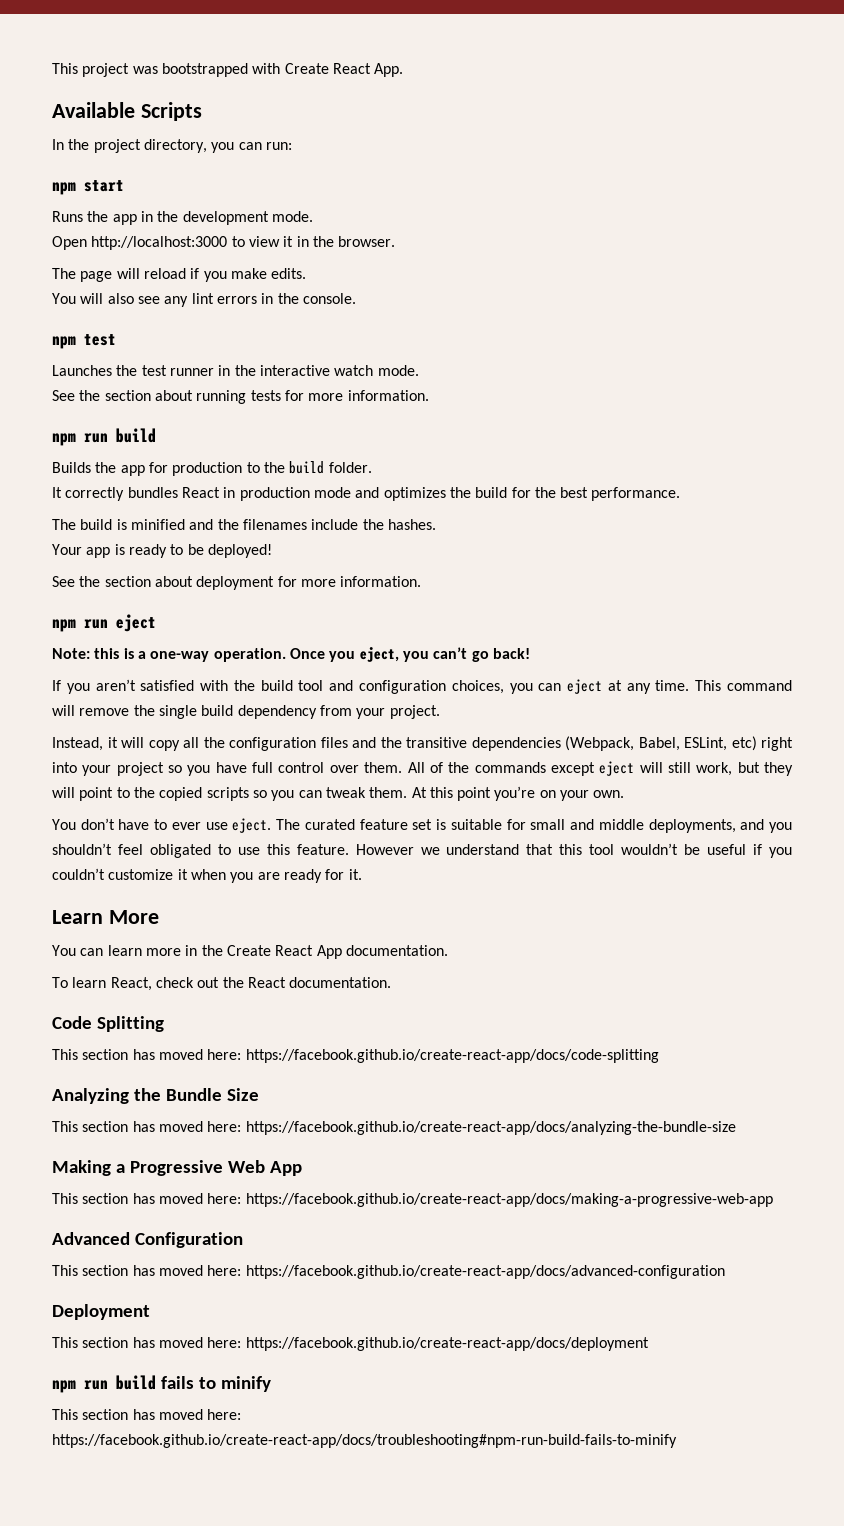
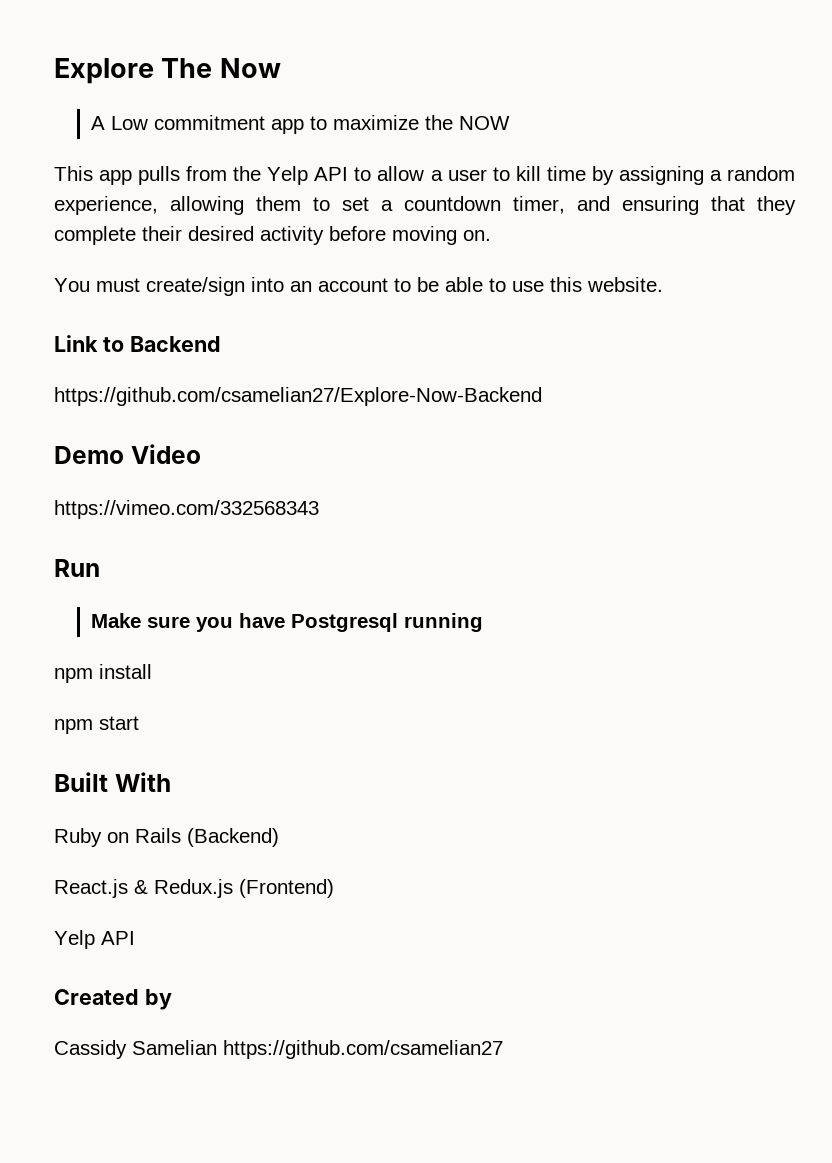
[52,63,404,77] [52,102,202,121] [52,139,292,153] [52,180,124,195] [52,211,313,225] [52,236,396,250] [52,268,307,282] [52,293,356,307] [52,334,116,349] [52,365,419,376] [52,390,429,404] [52,428,156,446] [52,461,372,476] [52,487,681,501] [52,519,436,530] [52,544,272,558] [52,576,422,590] [52,614,156,632] [52,647,530,662] [52,679,793,694] [52,705,440,719] [52,736,793,751] [52,761,794,776] [52,786,625,801] [52,818,792,833] [52,843,793,858] [52,868,362,883] [52,910,159,924] [52,945,448,959] [52,977,392,991] [52,1016,164,1032] [52,1049,659,1063] [52,1088,259,1104] [52,1121,736,1135] [52,1160,302,1176] [52,1193,773,1207] [52,1232,243,1248] [52,1265,725,1279] [52,1304,150,1320] [52,1337,649,1351] [52,1375,271,1393] [52,1409,242,1420] [52,1434,677,1448] This project was bootstrapped with Create React App. // Available Scripts // In the project directory, you can run: // npm start // Runs the app in the development mode. // Open http://localhost:3000 to view it in the browser. // The page will reload if you make edits. // You will also see any lint errors in the console. // npm test // Launches the test runner in the interactive watch mode. // See the section about running tests for more information. // npm run build // Builds the app for production to the build folder. // It correctly bundles React in production mode and optimizes the build for the best performance. // The build is minified and the filenames include the hashes. // Your app is ready to be deployed! // See the section about deployment for more information. // npm run eject // Note: this is a one-way operation. Once you eject, you can’t go back! // If you aren’t satisfied with the build tool and configuration choices, you can eject at any time. This command will remove the single build dependency from your project. // Instead, it will copy all the configuration files and the transitive dependencies (Webpack, Babel, ESLint, etc) right into your project so you have full control over them. All of the commands except eject will still work, but they will point to the copied scripts so you can tweak them. At this point you’re on your own. // You don’t have to ever use eject. The curated feature set is suitable for small and middle deployments, and you shouldn’t feel obligated to use this feature. However we understand that this tool wouldn’t be useful if you couldn’t customize it when you are ready for it. // Learn More // You can learn more in the Create React App documentation. // To learn React, check out the React documentation. // Code Splitting // This section has moved here: https://facebook.github.io/create-react-app/docs/code-splitting // Analyzing the Bundle Size // This section has moved here: https://facebook.github.io/create-react-app/docs/analyzing-the-bundle-size // Making a Progressive Web App // This section has moved here: https://facebook.github.io/create-react-app/docs/making-a-progressive-web-app // Advanced Configuration // This section has moved here: https://facebook.github.io/create-react-app/docs/advanced-configuration // Deployment // This section has moved here: https://facebook.github.io/create-react-app/docs/deployment // npm run build fails to minify // This section has moved here: https://facebook.github.io/create-react-app/docs/troubleshooting#npm-run-build-fails-to-minify -> [54,58,281,84] [91,115,511,134] [54,166,795,185] [54,196,796,215] [54,226,491,245] [54,277,663,296] [54,335,221,352] [54,387,542,406] [54,444,201,464] [54,500,319,519] [54,559,100,577] [91,613,484,632] [54,664,152,683] [54,716,139,734] [54,772,171,792] [54,828,279,847] [54,879,334,898] [54,930,135,949] [54,989,172,1010] [54,1040,503,1059] Explore The Now // A Low commitment app to maximize the NOW // This app pulls from the Yelp API to allow a user to kill time by assigning a random experience, allowing them to set a countdown timer, and ensuring that they complete their desired activity before moving on. // You must create/sign into an account to be able to use this website. // Link to Backend // https://github.com/csamelian27/Explore-Now-Backend // Demo Video // https://vimeo.com/332568343 // Run // Make sure you have Postgresql running // npm install // npm start // Built With // Ruby on Rails (Backend) // React.js & Redux.js (Frontend) // Yelp API // Created by // Cassidy Samelian https://github.com/csamelian27

